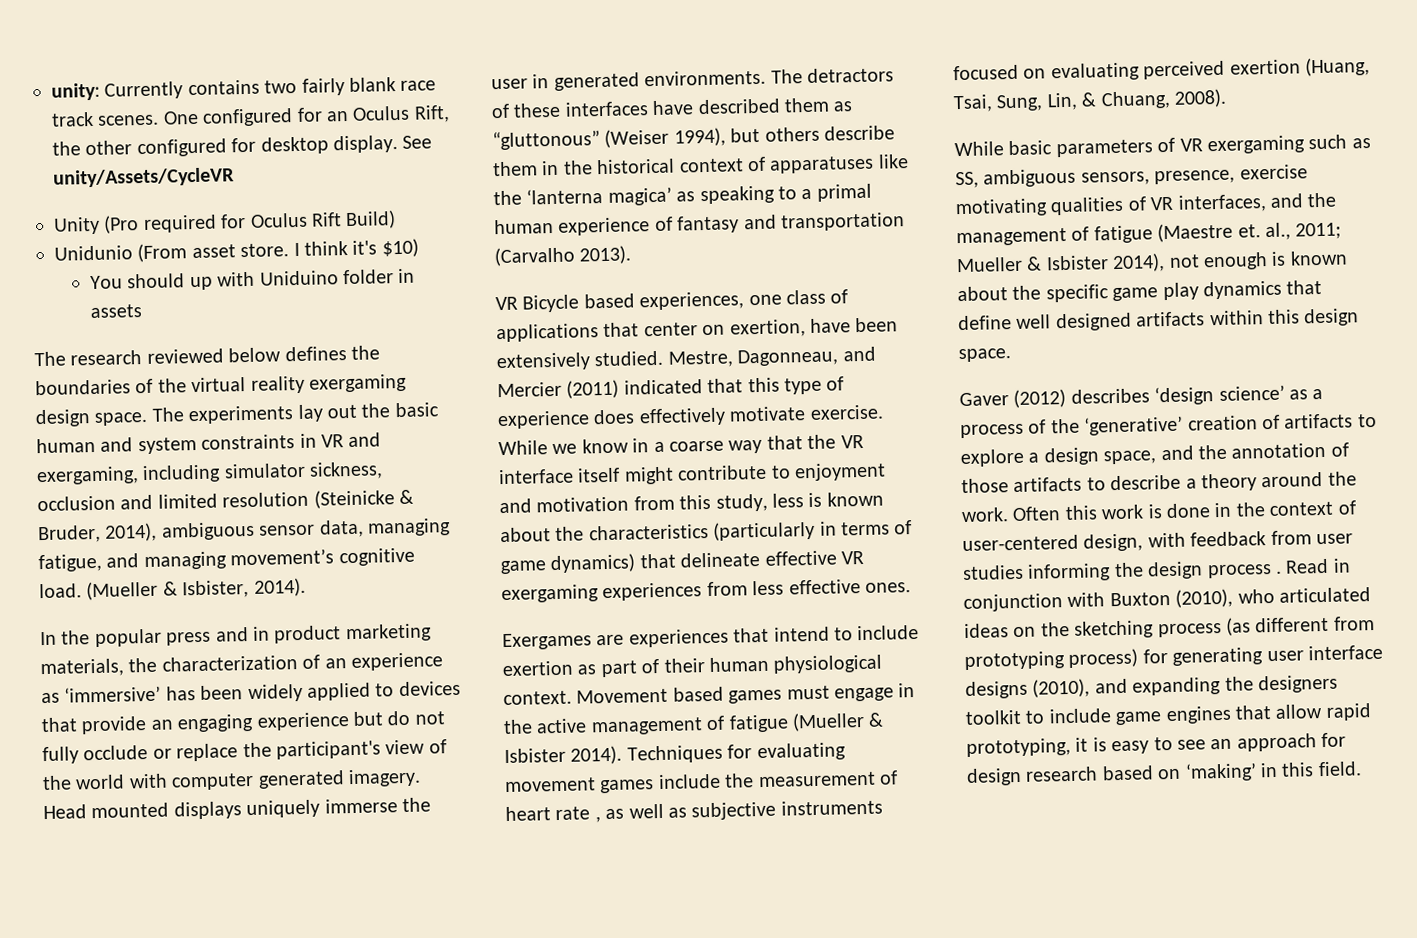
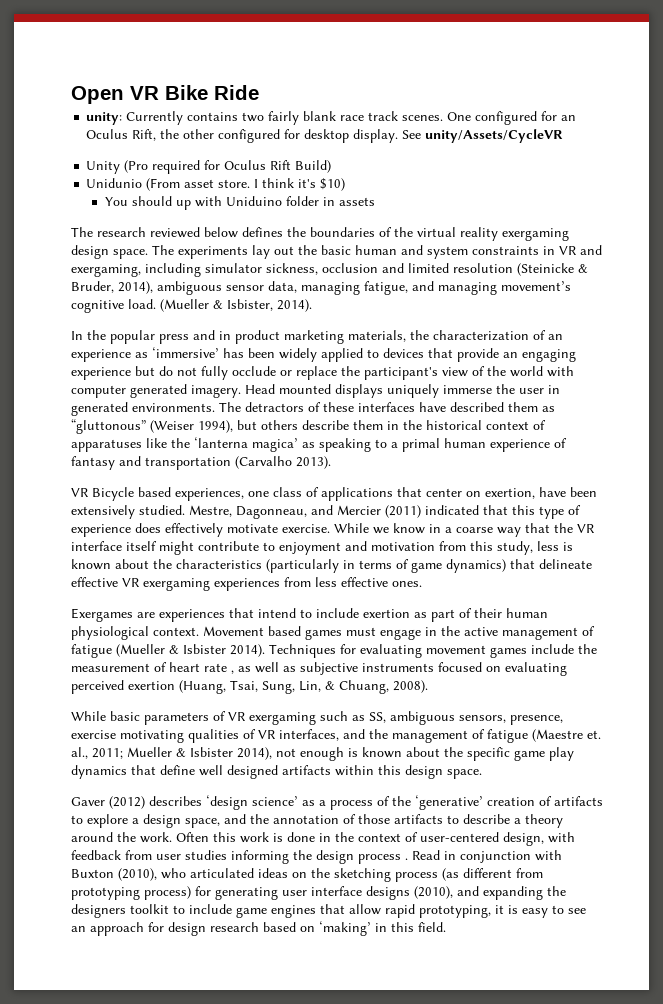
(51, 91) none -> [71,85,259,104] Open VR Bike Ride //

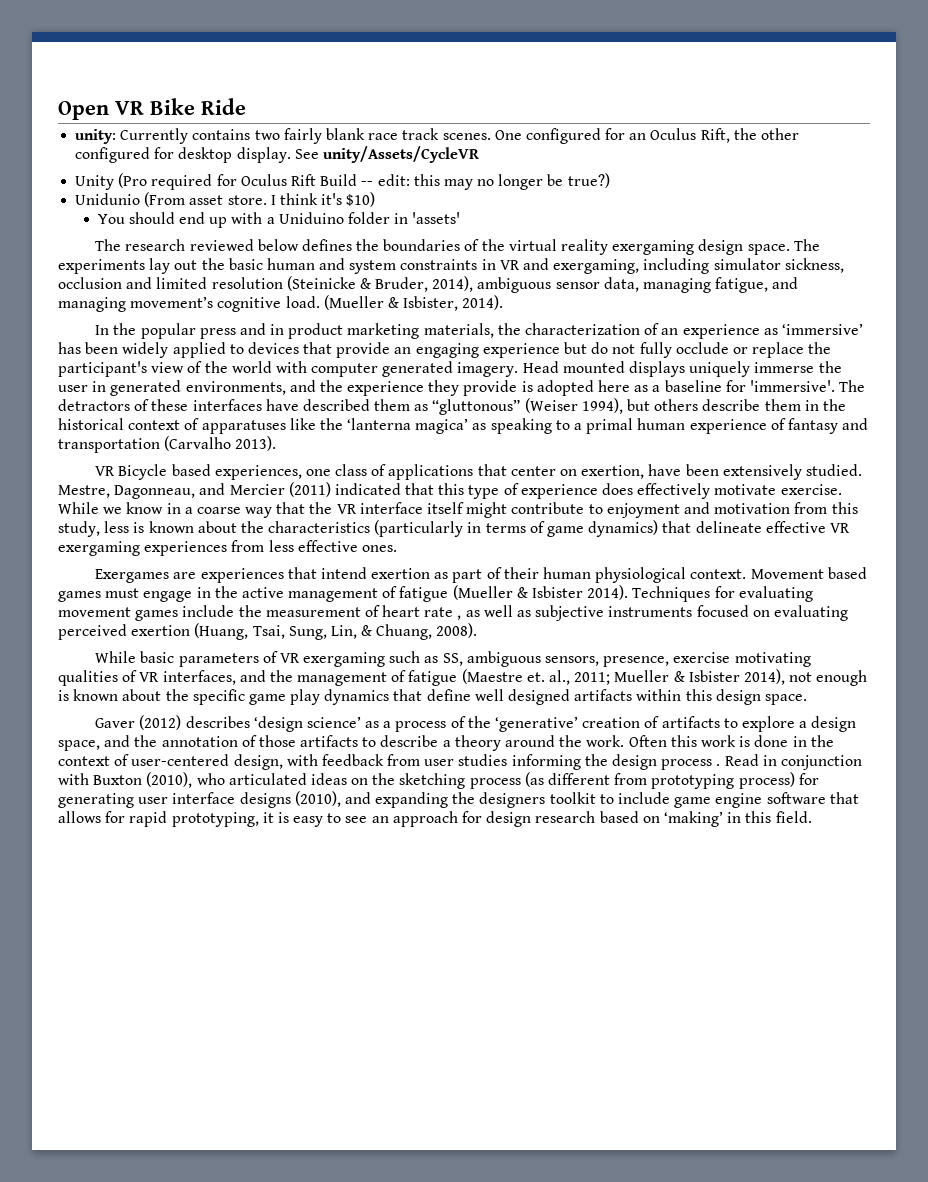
[295,160,332,173] Build) -> [320,173,610,190] Build -- edit: this may no longer be true?)
(172, 201) none -> [179,212,206,224] end
(222, 201) none -> [266,217,275,224] a
[338,197,375,206] assets -> [412,212,461,224] 'assets'
[132,403,215,412] environments. -> [185,380,835,396] environments, and the experience they provide is adopted here as a baseline for 'immersive'.
[300,608,359,618] to include -> (367, 573) none
[271,904,381,918] engines that allow -> [715,792,859,808] [58,811,126,823] engine software that allows for

